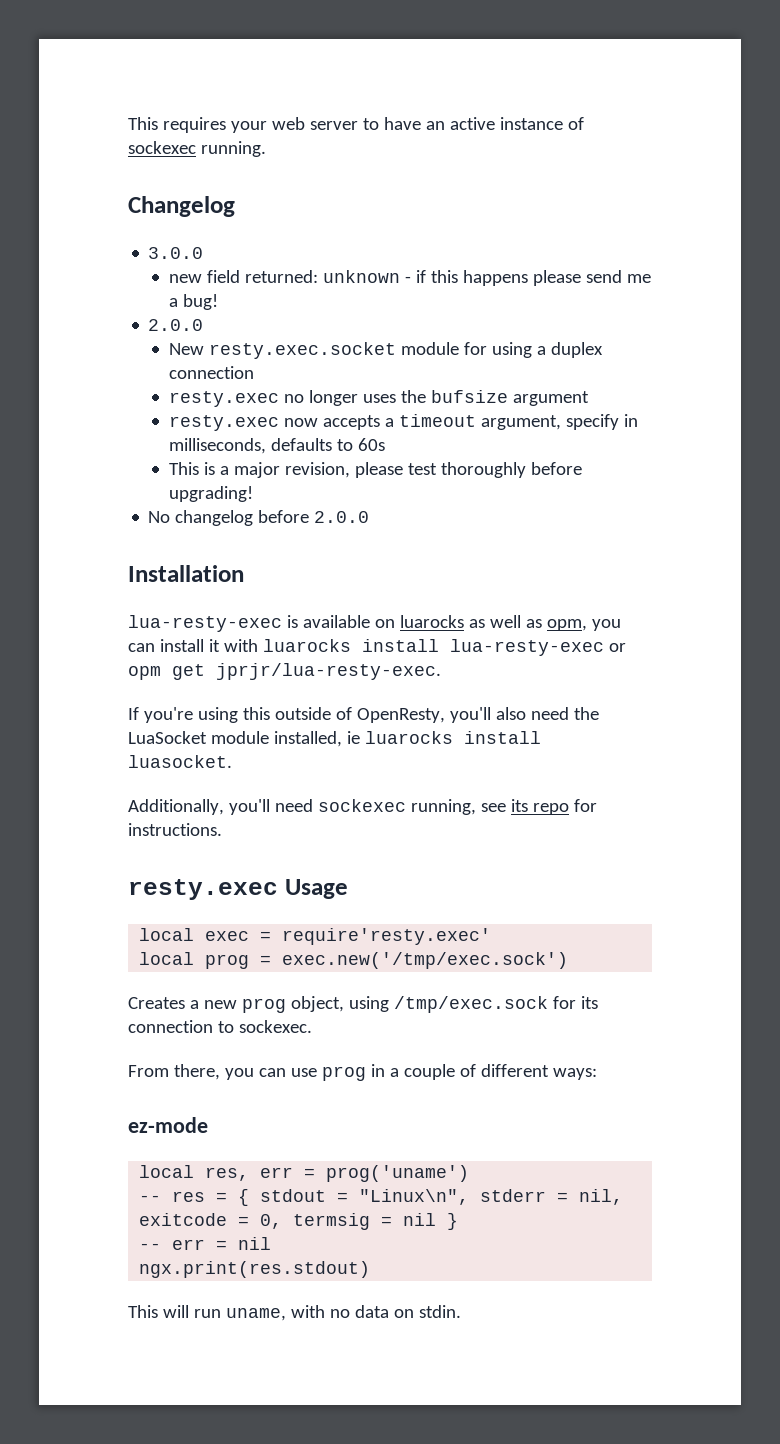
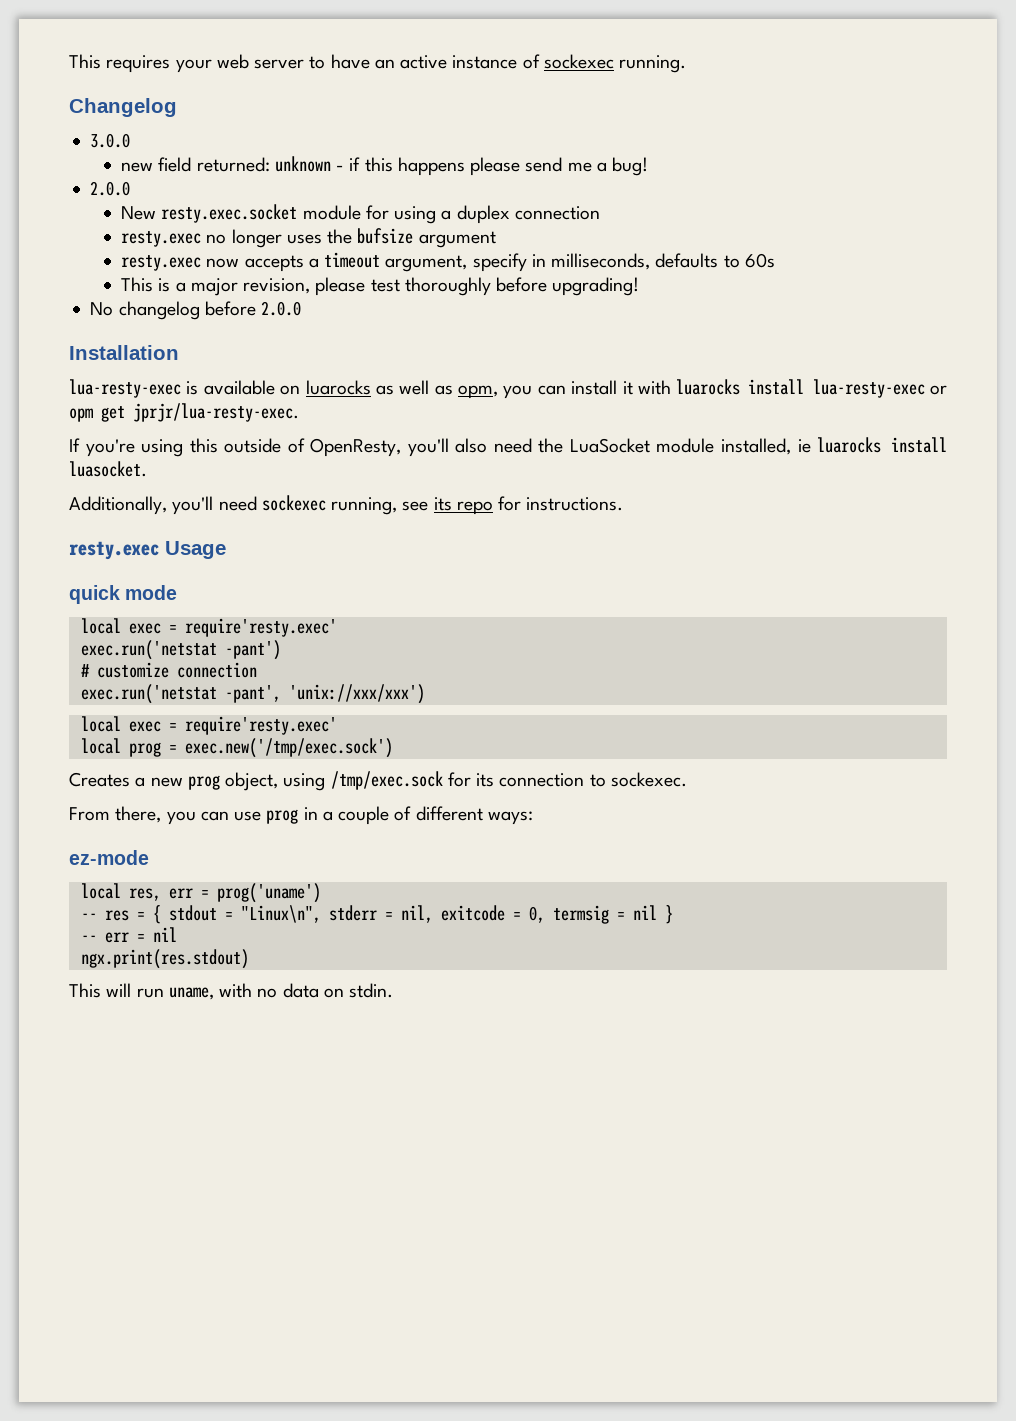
(348, 889) none -> [69,585,178,604] [80,618,337,637] [80,640,281,660] [80,662,257,678] [80,684,425,704] // quick mode // local exec = require'resty.exec' // exec.run('netstat -pant') // # customize connection // exec.run('netstat -pant', 'unix://xxx/xxx')

